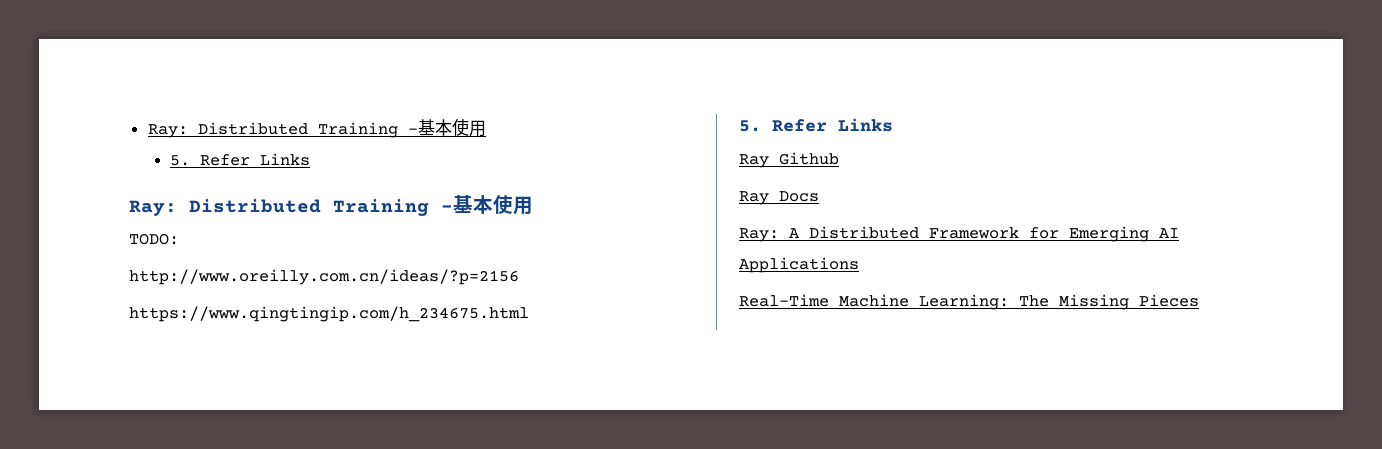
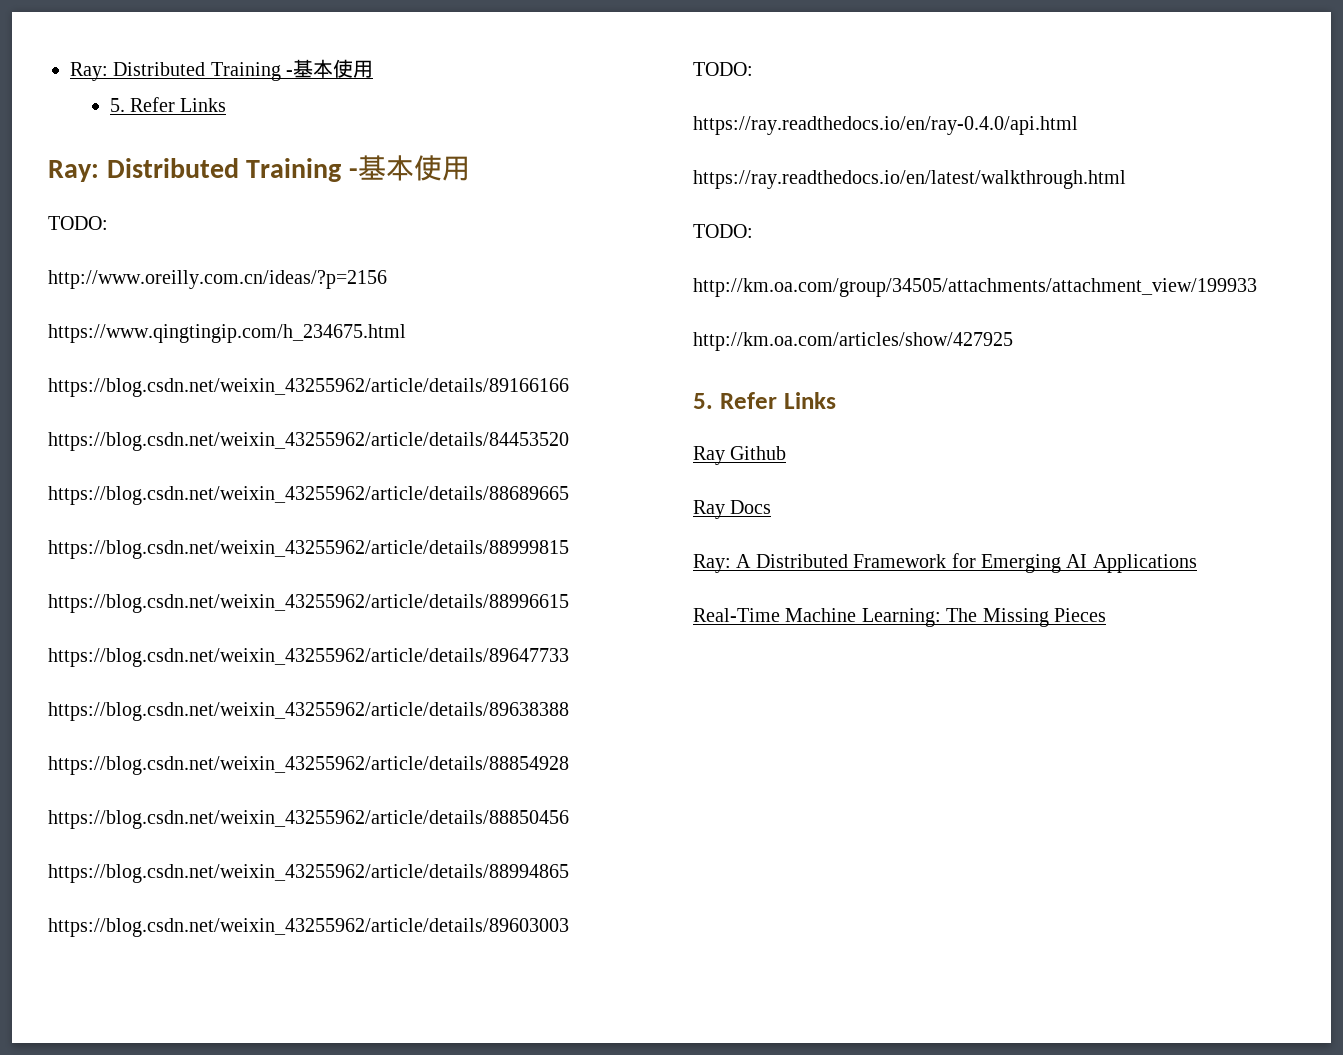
(529, 314) none -> [48,378,569,397] [48,432,569,451] [48,486,569,505] [48,540,569,559] [48,594,569,613] [48,648,569,667] [48,702,569,721] [48,756,569,775] [48,810,569,829] [48,864,569,883] [48,918,569,937] [693,62,753,76] [693,116,1078,135] [693,170,1126,189] [693,224,753,238] [693,278,1257,297] [693,332,1013,351] // https://blog.csdn.net/weixin_43255962/article/details/89166166 // https://blog.csdn.net/weixin_43255962/article/details/84453520 // https://blog.csdn.net/weixin_43255962/article/details/88689665 // https://blog.csdn.net/weixin_43255962/article/details/88999815 // https://blog.csdn.net/weixin_43255962/article/details/88996615 // https://blog.csdn.net/weixin_43255962/article/details/89647733 // https://blog.csdn.net/weixin_43255962/article/details/89638388 // https://blog.csdn.net/weixin_43255962/article/details/88854928 // https://blog.csdn.net/weixin_43255962/article/details/88850456 // https://blog.csdn.net/weixin_43255962/article/details/88994865 // https://blog.csdn.net/weixin_43255962/article/details/89603003 // TODO: // https://ray.readthedocs.io/en/ray-0.4.0/api.html // https://ray.readthedocs.io/en/latest/walkthrough.html // TODO: // http://km.oa.com/group/34505/attachments/attachment_view/199933 // http://km.oa.com/articles/show/427925

